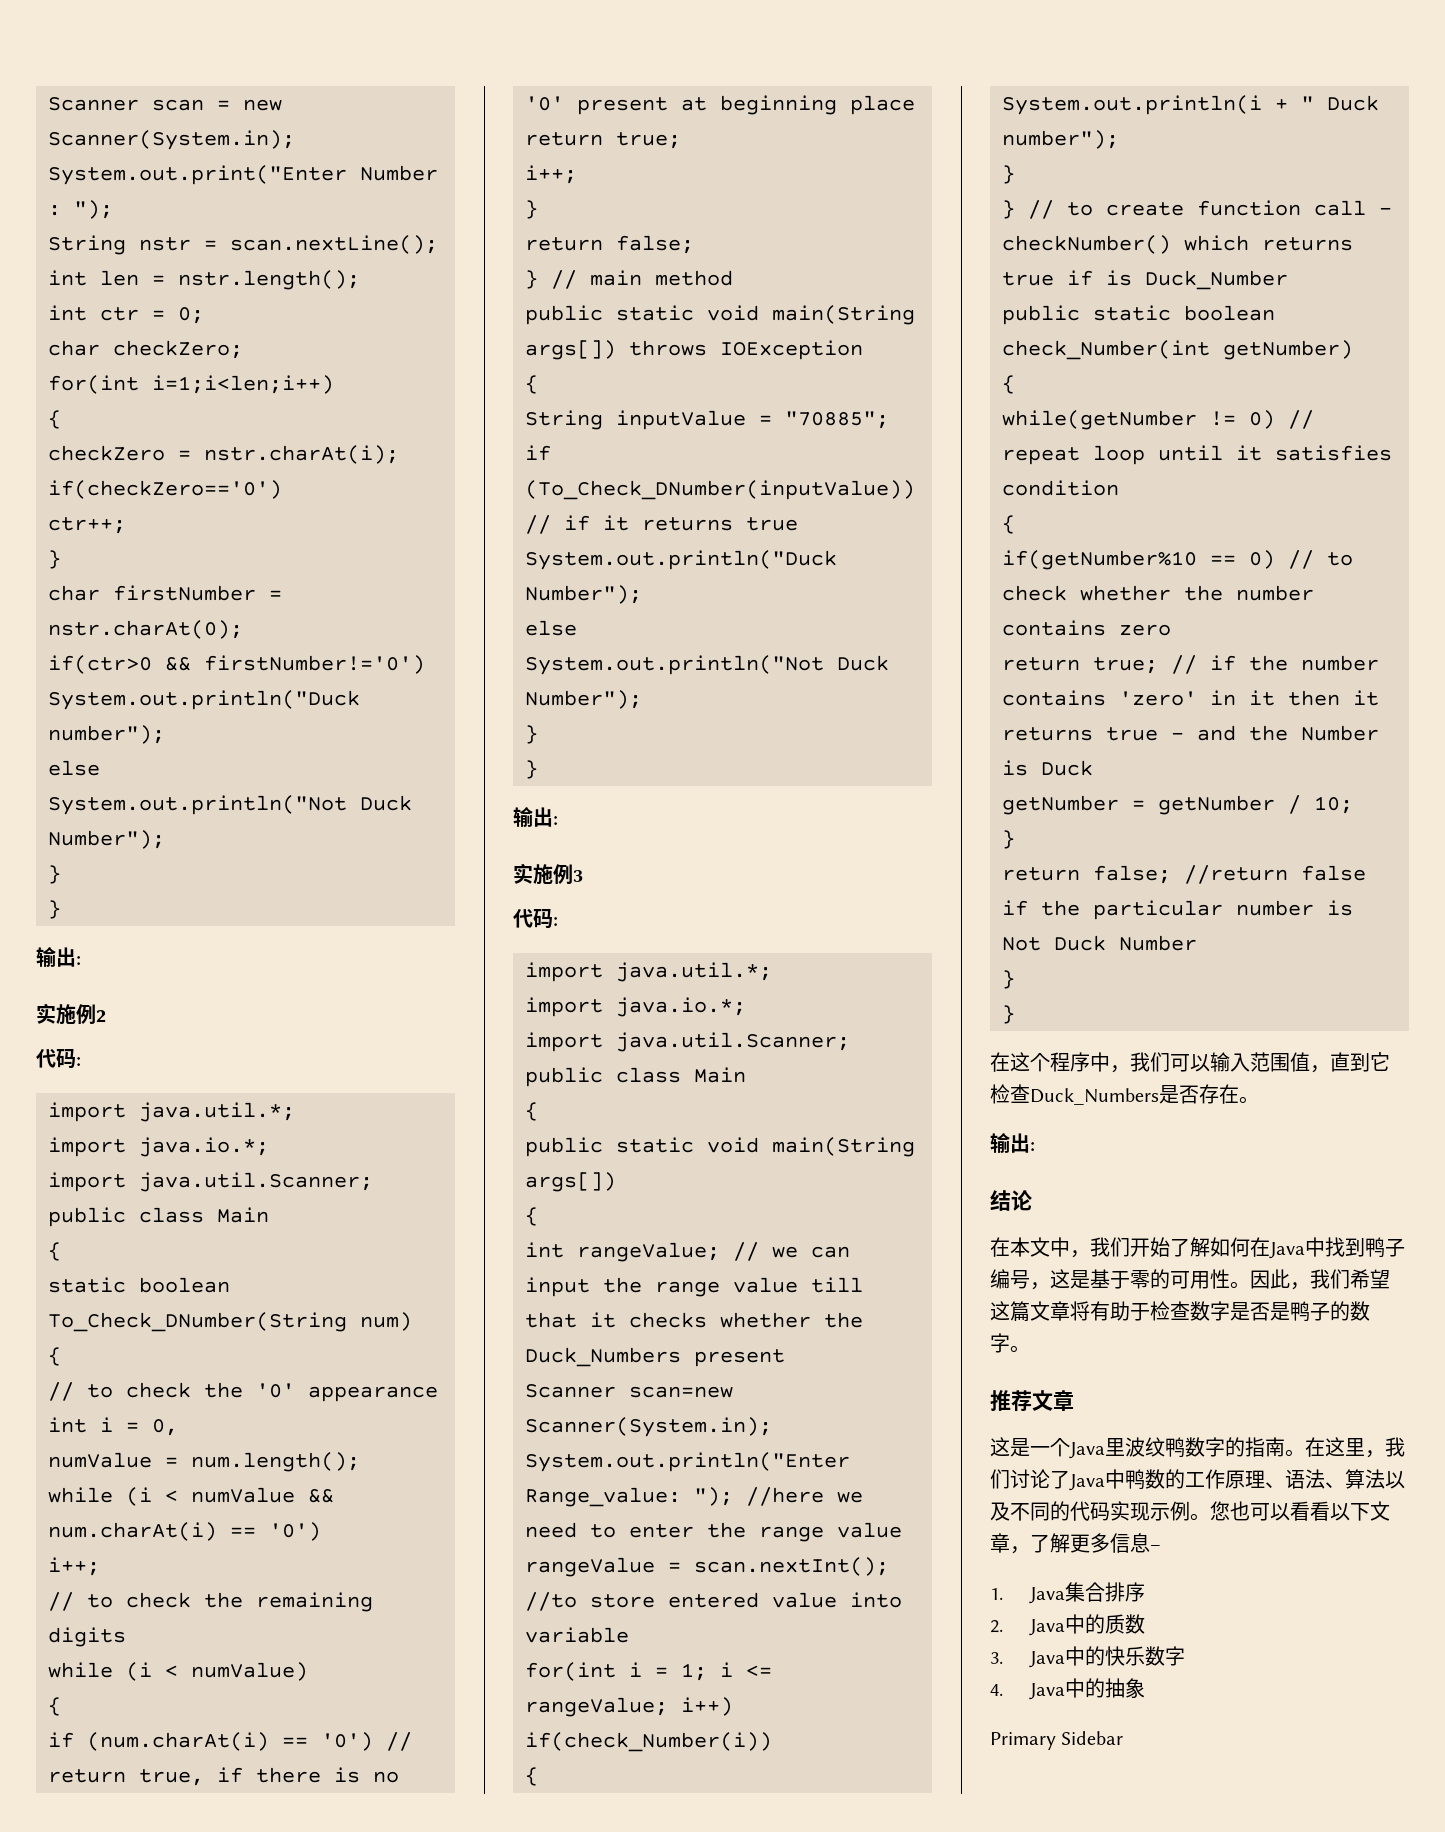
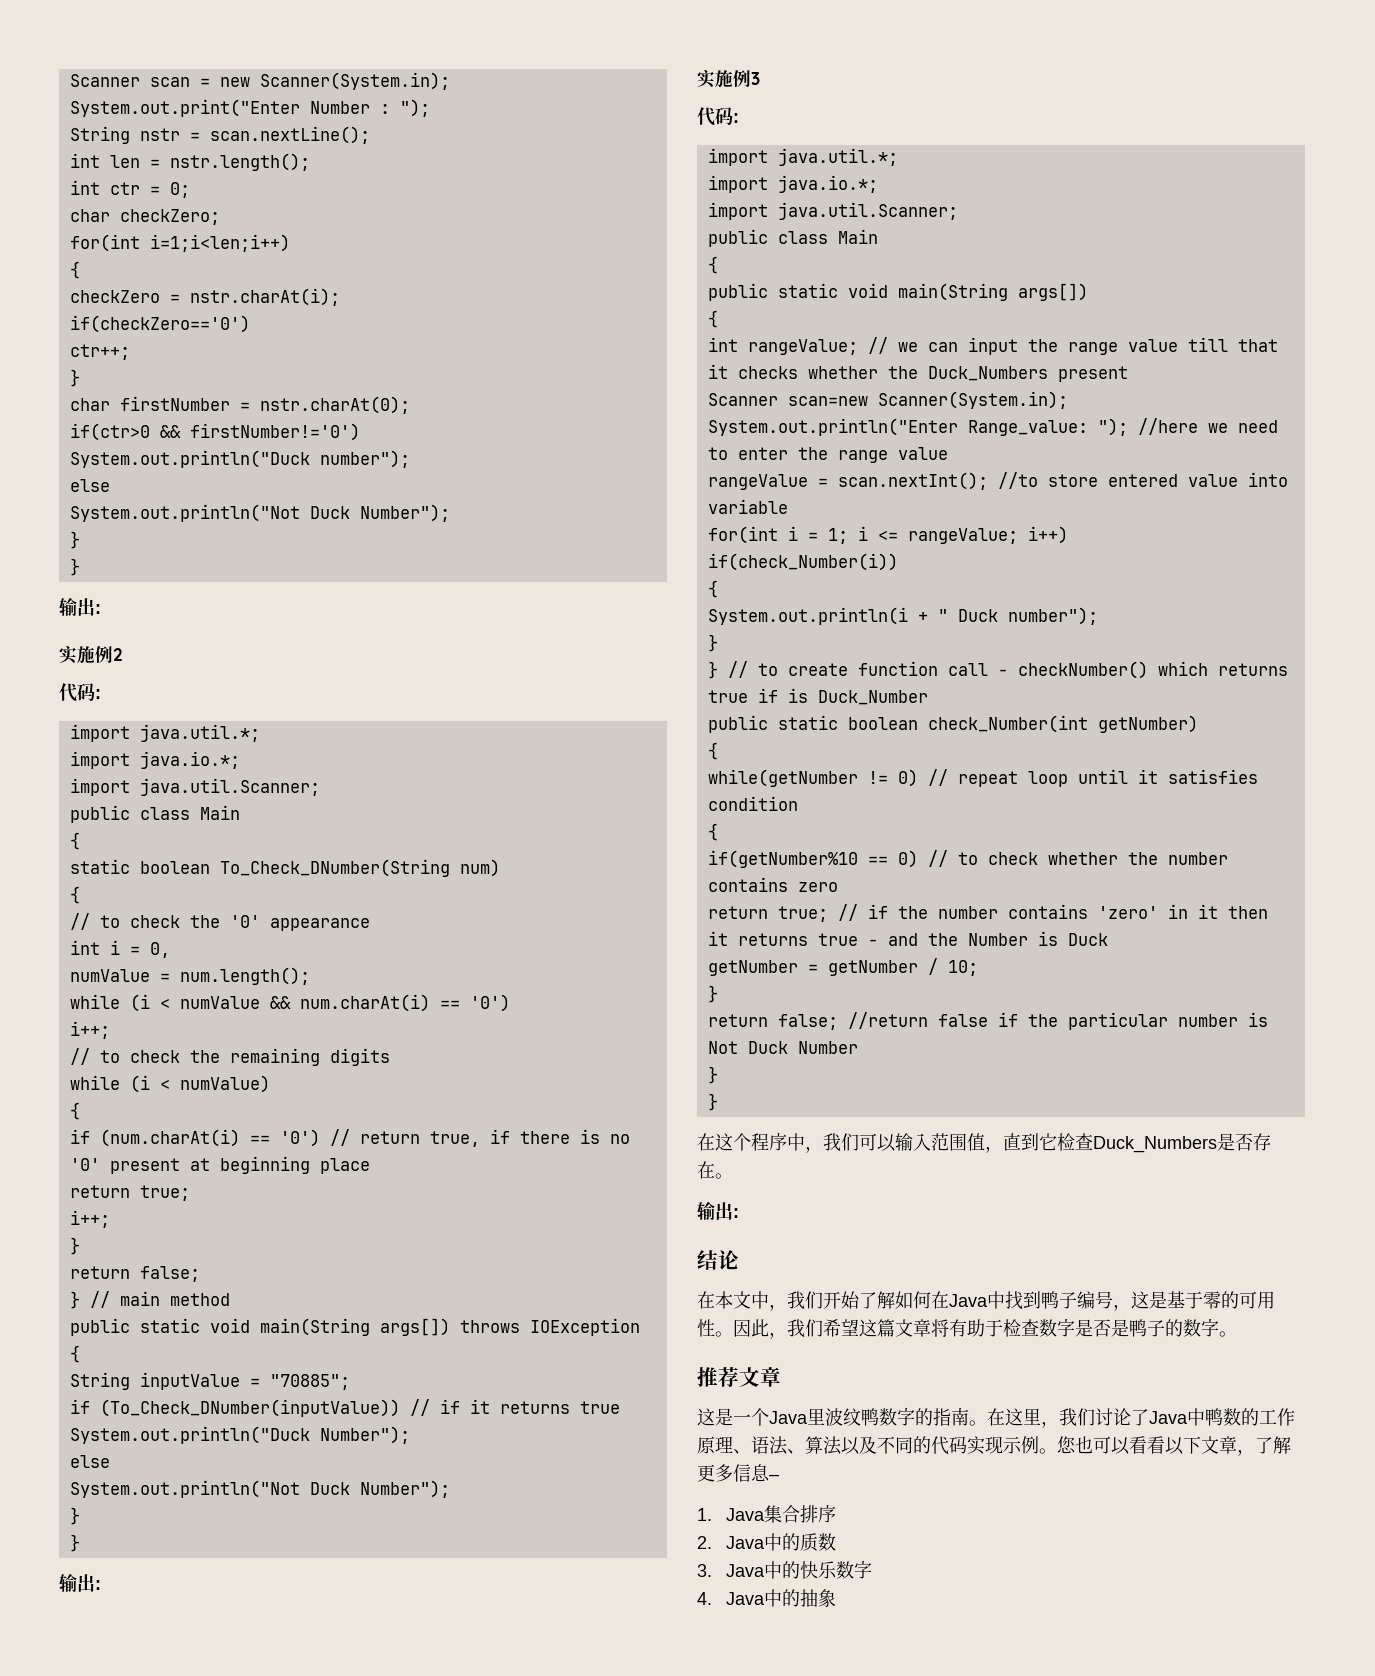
[990,1731,1124,1750] // Primary Sidebar -> (836, 1598) none

